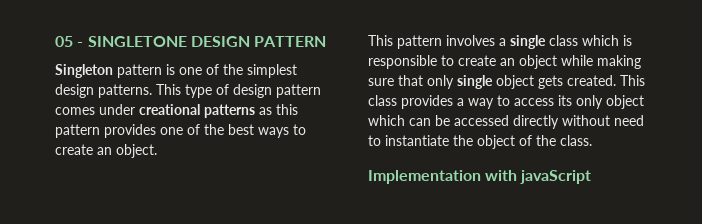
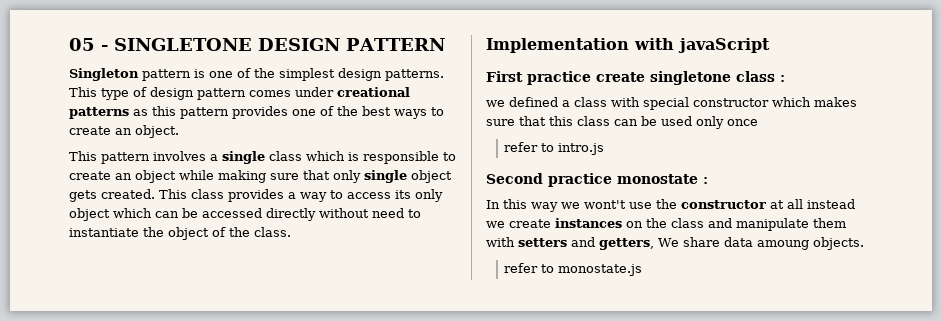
(592, 177) none -> [486,71,785,85] [486,97,857,110] [486,116,758,129] [504,142,605,155] [486,173,708,187] [486,199,855,212] [486,218,846,231] [486,237,864,250] [504,263,643,276] // First practice create singletone class : // we defined a class with special constructor which makes sure that this class can be used only once // refer to intro.js // Second practice monostate : // In this way we wont't use the constructor at all instead we create instances on the class and manipulate them with setters and getters, We share data amoung objects. // refer to monostate.js

